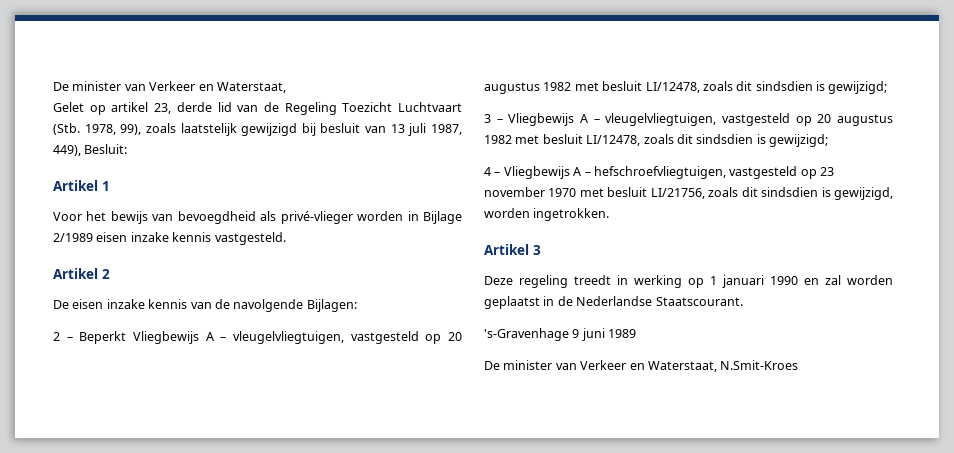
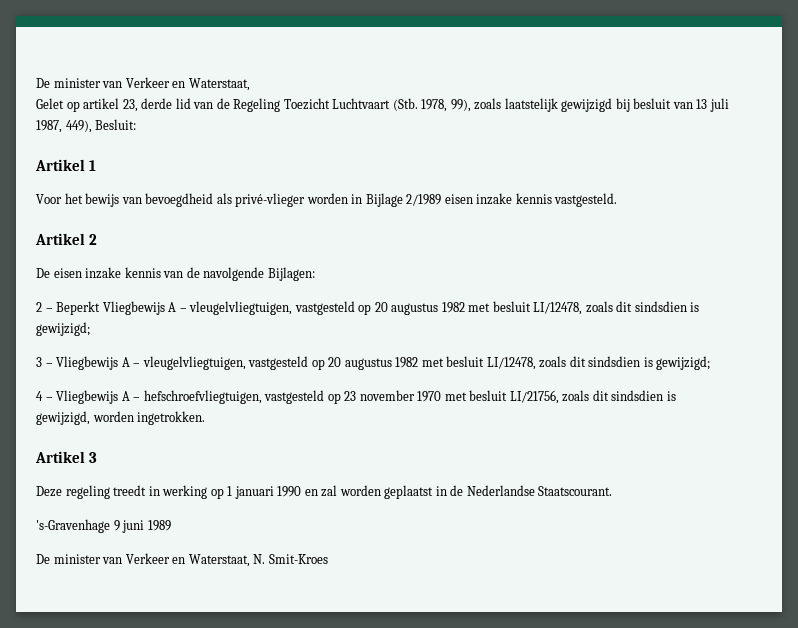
[720,360,799,370] N.Smit-Kroes -> [253,554,328,564] N. Smit-Kroes

